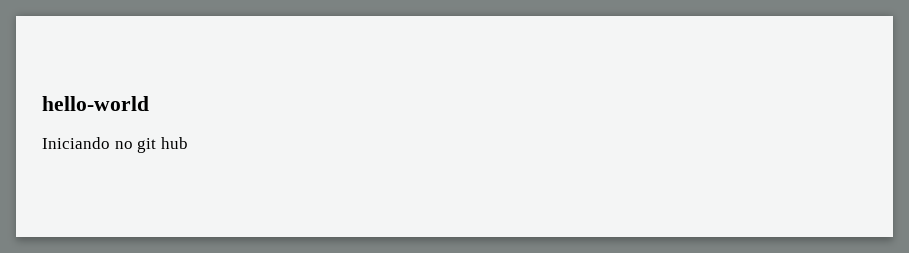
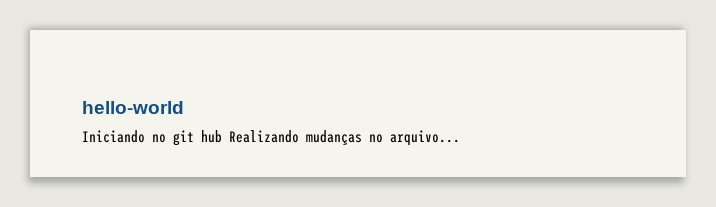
(188, 143) none -> [229,130,460,146] Realizando mudanças no arquivo...

